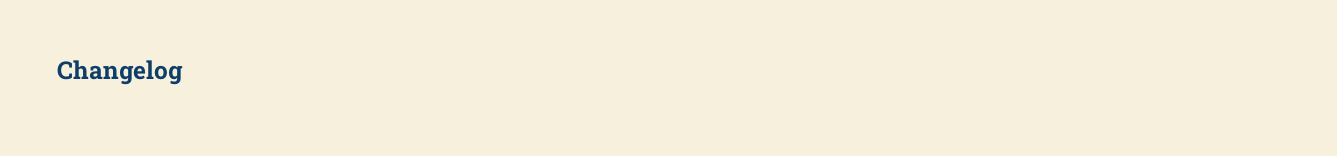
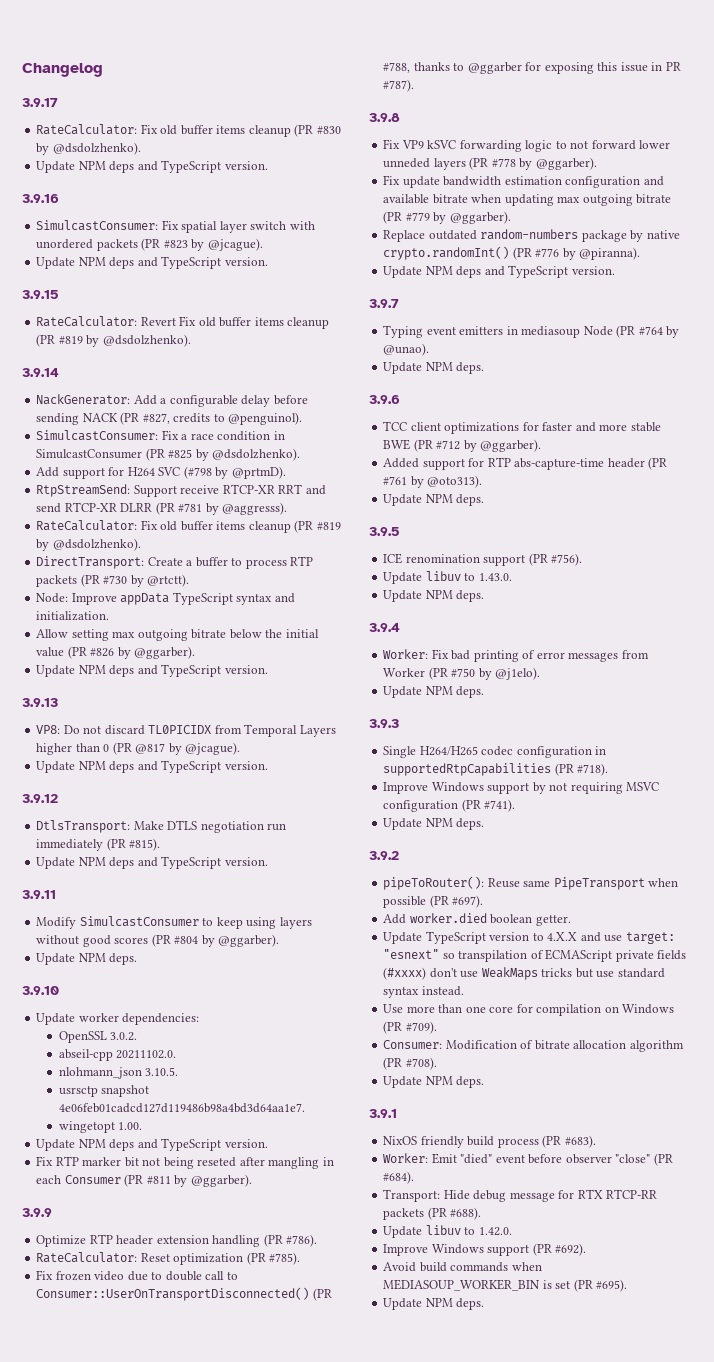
(183, 72) none -> [22,98,58,107] [36,124,341,137] [36,142,141,155] [36,160,268,173] [22,194,59,203] [36,220,315,233] [36,238,263,251] [36,256,268,269] [22,290,59,299] [36,316,330,329] [36,334,191,347] [22,368,59,377] [36,394,308,407] [36,412,303,425] [36,430,285,441] [36,448,301,461] [36,466,286,479] [36,484,326,497] [36,502,288,515] [36,520,341,533] [36,538,141,551] [36,556,314,569] [36,574,190,587] [36,592,295,605] [36,611,110,621] [36,629,319,641] [36,646,196,659] [36,664,268,677] [22,698,58,707] [36,724,336,737] [36,742,241,755] [36,760,268,773] [22,794,58,803] [36,820,287,833] [36,838,161,851] [36,856,268,869] [22,890,56,899] [36,916,312,929] [36,934,280,947] [36,953,138,965] [22,986,59,995] [36,1013,200,1025] [58,1031,138,1043] [58,1049,177,1061] [58,1067,179,1079] [58,1085,150,1097] [58,1103,305,1113] [58,1121,143,1133] [36,1138,268,1151] [36,1156,334,1169] [36,1174,252,1187] [22,1208,52,1217] [36,1234,318,1247] [36,1252,301,1265] [36,1270,238,1281] [36,1287,332,1301] [383,62,681,74] [383,79,415,92] [369,113,400,122] [383,139,671,152] [383,157,597,170] [383,175,664,188] [383,194,672,206] [383,211,511,224] [383,229,680,242] [383,246,641,260] [383,265,615,278] [369,299,399,308] [383,325,680,338] [383,343,430,356] [383,362,485,374] [369,395,400,404] [383,421,661,434] [383,439,542,452] [383,457,668,470] [383,475,483,488] [383,494,485,506] [369,527,400,536] [383,553,583,566] [383,571,512,584] [383,590,485,602] [369,623,400,632] [383,649,649,662] [383,667,541,680] [383,686,485,698] [369,719,399,728] [383,746,607,758] [383,763,609,776] [383,782,660,794] [383,799,516,812] [383,818,485,830] [369,851,399,860] [383,876,679,890] [383,895,484,908] [383,913,571,926] [383,931,675,944] [383,949,687,962] [383,967,665,980] [383,986,464,998] [383,1004,675,1016] [383,1021,437,1034] [383,1040,684,1052] [383,1057,437,1070] [383,1076,485,1088] [369,1109,397,1118] [383,1135,596,1148] [383,1153,673,1166] [383,1171,415,1184] [383,1189,658,1202] [383,1207,482,1220] [383,1225,512,1238] [383,1243,587,1256] [383,1262,542,1272] [383,1279,628,1292] [383,1298,485,1310] // 3.9.17 // RateCalculator: Fix old buffer items cleanup (PR #830 by @dsdolzhenko). // Update NPM deps and TypeScript version. // 3.9.16 // SimulcastConsumer: Fix spatial layer switch with unordered packets (PR #823 by @jcague). // Update NPM deps and TypeScript version. // 3.9.15 // RateCalculator: Revert Fix old buffer items cleanup (PR #819 by @dsdolzhenko). // 3.9.14 // NackGenerator: Add a configurable delay before sending NACK (PR #827, credits to @penguinol). // SimulcastConsumer: Fix a race condition in SimulcastConsumer (PR #825 by @dsdolzhenko). // Add support for H264 SVC (#798 by @prtmD). // RtpStreamSend: Support receive RTCP-XR RRT and send RTCP-XR DLRR (PR #781 by @aggresss). // RateCalculator: Fix old buffer items cleanup (PR #819 by @dsdolzhenko). // DirectTransport: Create a buffer to process RTP packets (PR #730 by @rtctt). // Node: Improve appData TypeScript syntax and initialization. // Allow setting max outgoing bitrate below the initial value (PR #826 by @ggarber). // Update NPM deps and TypeScript version. // 3.9.13 // VP8: Do not discard TL0PICIDX from Temporal Layers higher than 0 (PR @817 by @jcague). // Update NPM deps and TypeScript version. // 3.9.12 // DtlsTransport: Make DTLS negotiation run immediately (PR #815). // Update NPM deps and TypeScript version. // 3.9.11 // Modify SimulcastConsumer to keep using layers without good scores (PR #804 by @ggarber). // Update NPM deps. // 3.9.10 // Update worker dependencies: // OpenSSL 3.0.2. // abseil-cpp 20211102.0. // nlohmann_json 3.10.5. // usrsctp snapshot 4e06feb01cadcd127d119486b98a4bd3d64aa1e7. // wingetopt 1.00. // Update NPM deps and TypeScript version. // Fix RTP marker bit not being reseted after mangling in each Consumer (PR #811 by @ggarber). // 3.9.9 // Optimize RTP header extension handling (PR #786). // RateCalculator: Reset optimization (PR #785). // Fix frozen video due to double call to Consumer::UserOnTransportDisconnected() (PR #788, thanks to @ggarber for exposing this issue in PR #787). // 3.9.8 // Fix VP9 kSVC forwarding logic to not forward lower unneded layers (PR #778 by @ggarber). // Fix update bandwidth estimation configuration and available bitrate when updating max outgoing bitrate (PR #779 by @ggarber). // Replace outdated random-numbers package by native crypto.randomInt() (PR #776 by @piranna). // Update NPM deps and TypeScript version. // 3.9.7 // Typing event emitters in mediasoup Node (PR #764 by @unao). // Update NPM deps. // 3.9.6 // TCC client optimizations for faster and more stable BWE (PR #712 by @ggarber). // Added support for RTP abs-capture-time header (PR #761 by @oto313). // Update NPM deps. // 3.9.5 // ICE renomination support (PR #756). // Update libuv to 1.43.0. // Update NPM deps. // 3.9.4 // Worker: Fix bad printing of error messages from Worker (PR #750 by @j1elo). // Update NPM deps. // 3.9.3 // Single H264/H265 codec configuration in supportedRtpCapabilities (PR #718). // Improve Windows support by not requiring MSVC configuration (PR #741). // Update NPM deps. // 3.9.2 // pipeToRouter(): Reuse same PipeTransport when possible (PR #697). // Add worker.died boolean getter. // Update TypeScript version to 4.X.X and use target: "esnext" so transpilation of ECMAScript private fields (#xxxx) don't use WeakMaps tricks but use standard syntax instead. // Use more than one core for compilation on Windows (PR #709). // Consumer: Modification of bitrate allocation algorithm (PR #708). // Update NPM deps. // 3.9.1 // NixOS friendly build process (PR #683). // Worker: Emit "died" event before observer "close" (PR #684). // Transport: Hide debug message for RTX RTCP-RR packets (PR #688). // Update libuv to 1.42.0. // Improve Windows support (PR #692). // Avoid build commands when MEDIASOUP_WORKER_BIN is set (PR #695). // Update NPM deps.

